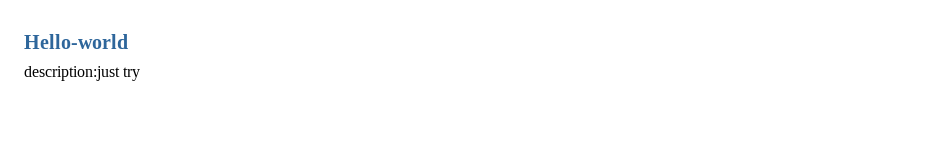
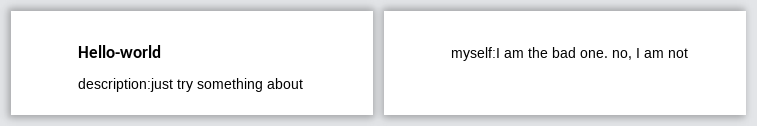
(141, 74) none -> [197,78,303,92] [451,47,688,61] something about myself:I am the bad one. no, I am not

